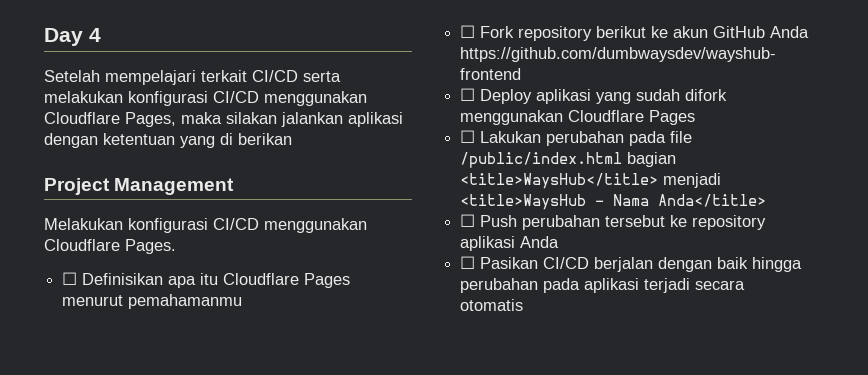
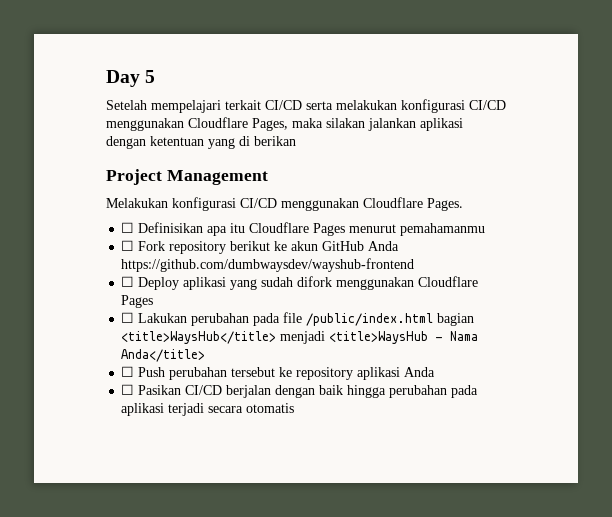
[89,28,101,42] 4 -> [145,70,156,83] 5

